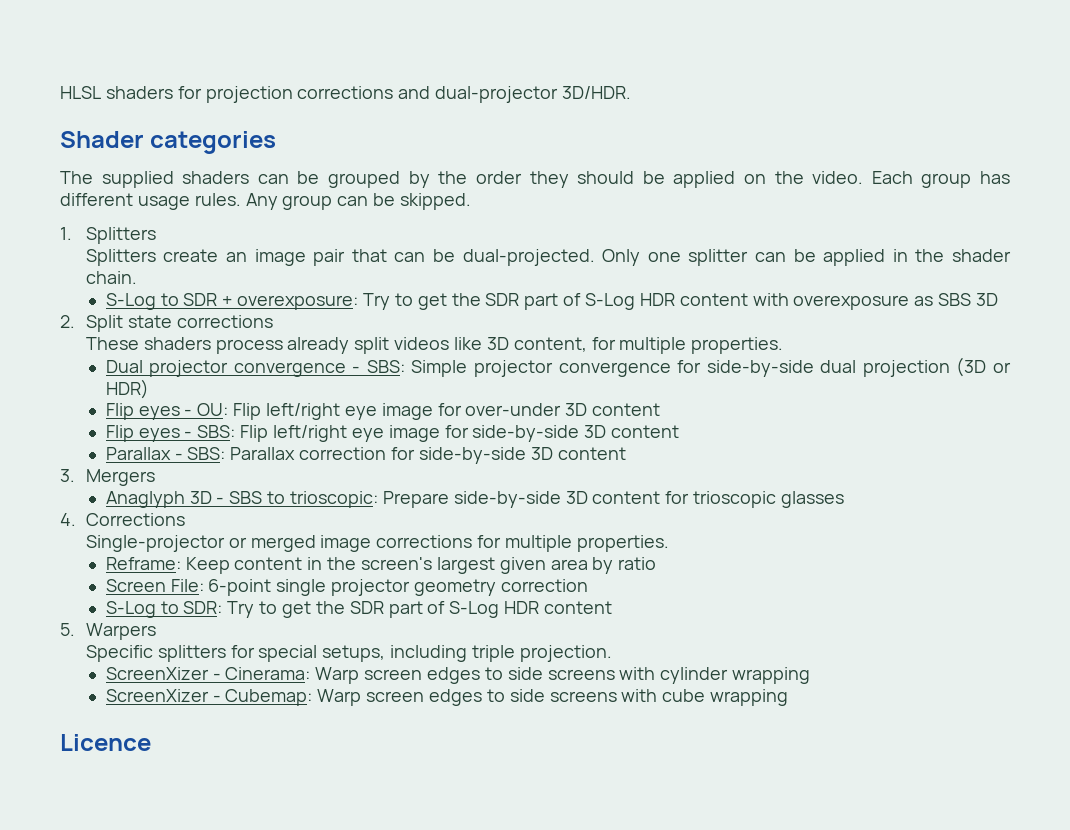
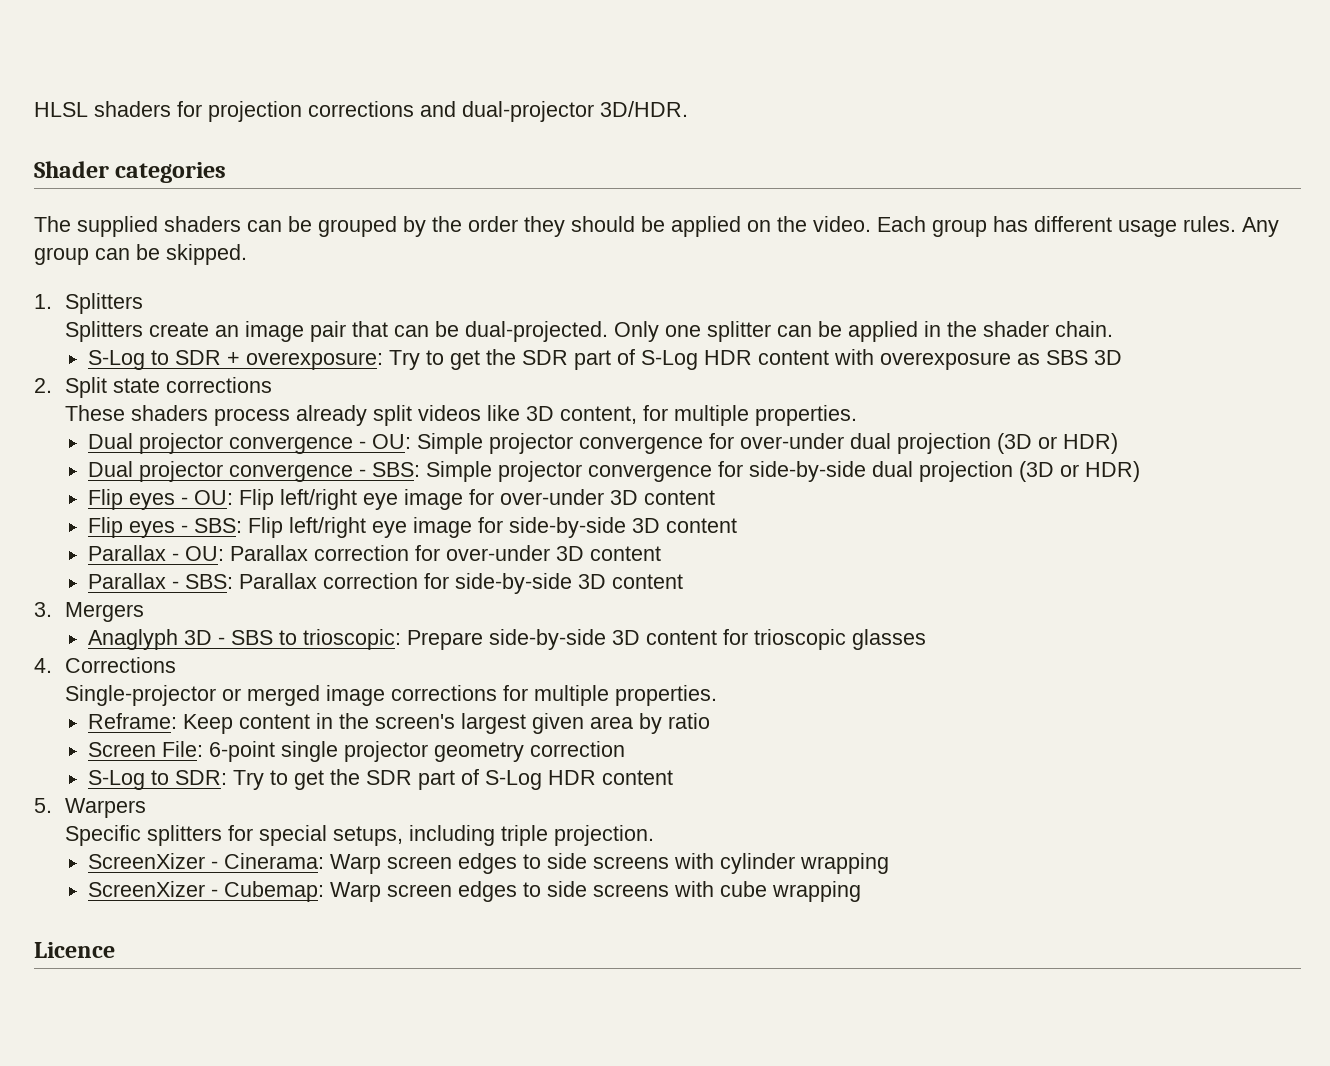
(784, 345) none -> [88,433,1119,454] // Dual projector convergence - OU: Simple projector convergence for over-under dual projection (3D or HDR)
(680, 431) none -> [88,545,662,561] // Parallax - OU: Parallax correction for over-under 3D content

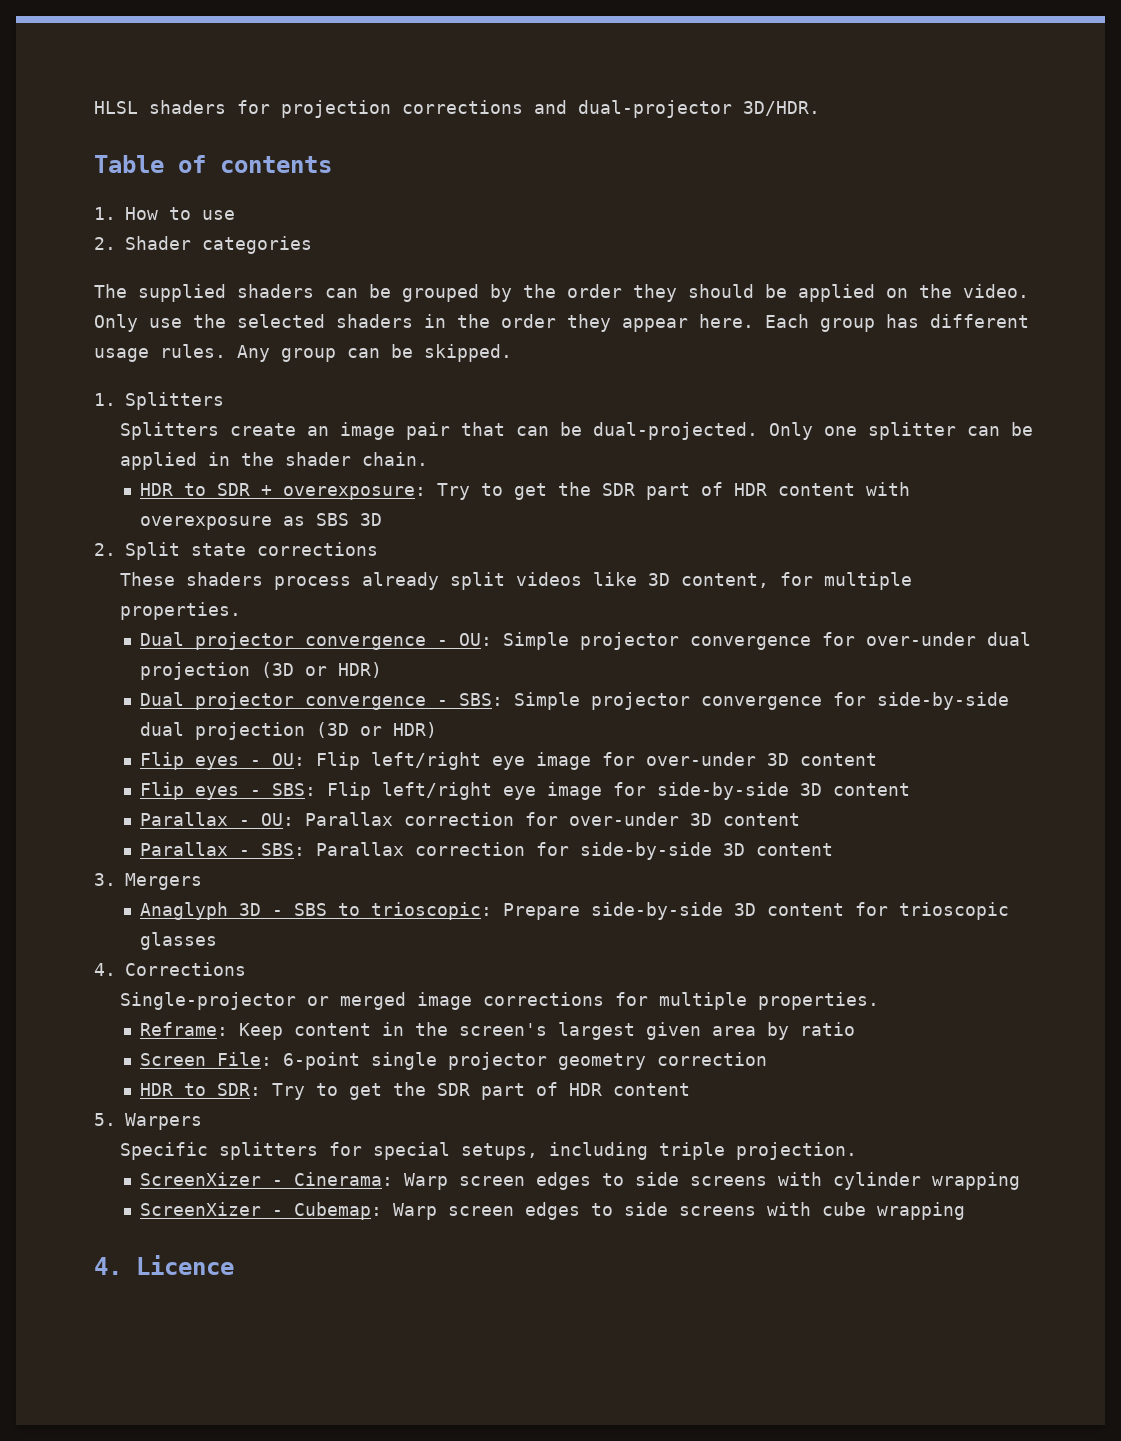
(688, 109) none -> [94,155,332,173] [94,207,235,220] [94,237,116,250] Table of contents // 1. How to use // 2.
(871, 224) none -> [94,314,754,332] Only use the selected shaders in the order they appear here.
[88,350,146,370] S-Log -> [139,483,173,496] HDR
[641,350,699,370] S-Log -> (723, 489) none
[88,770,146,790] S-Log -> [139,1083,173,1096] HDR
[485,770,543,790] S-Log -> (558, 1089) none
(862, 891) none -> [94,1257,122,1275] 4.

